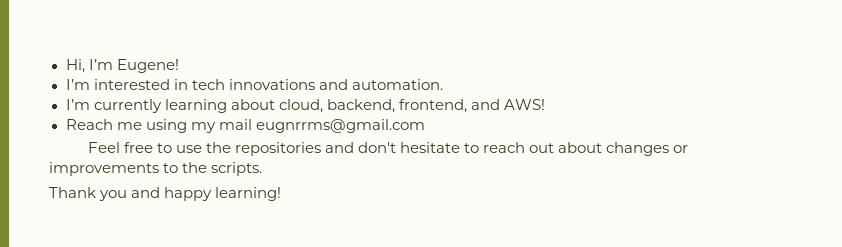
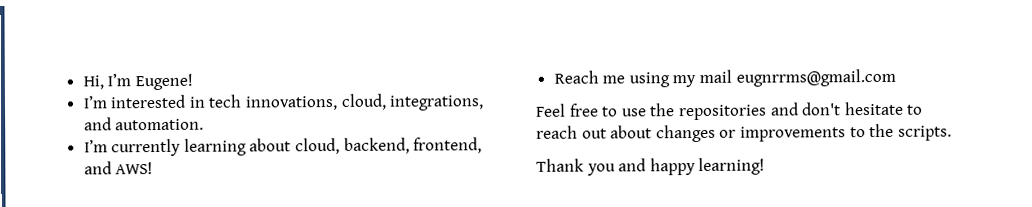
[228,79,315,90] innovations -> [245,93,485,111] innovations, cloud, integrations,

